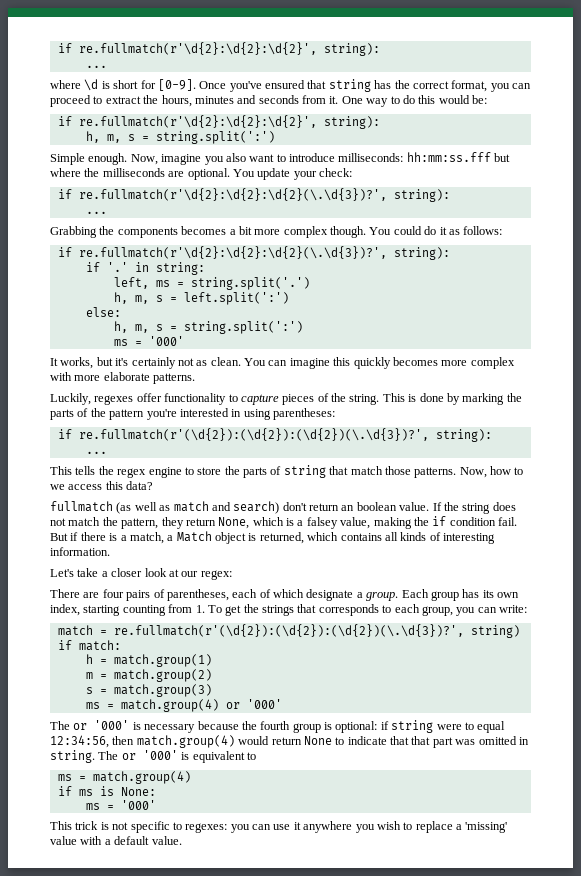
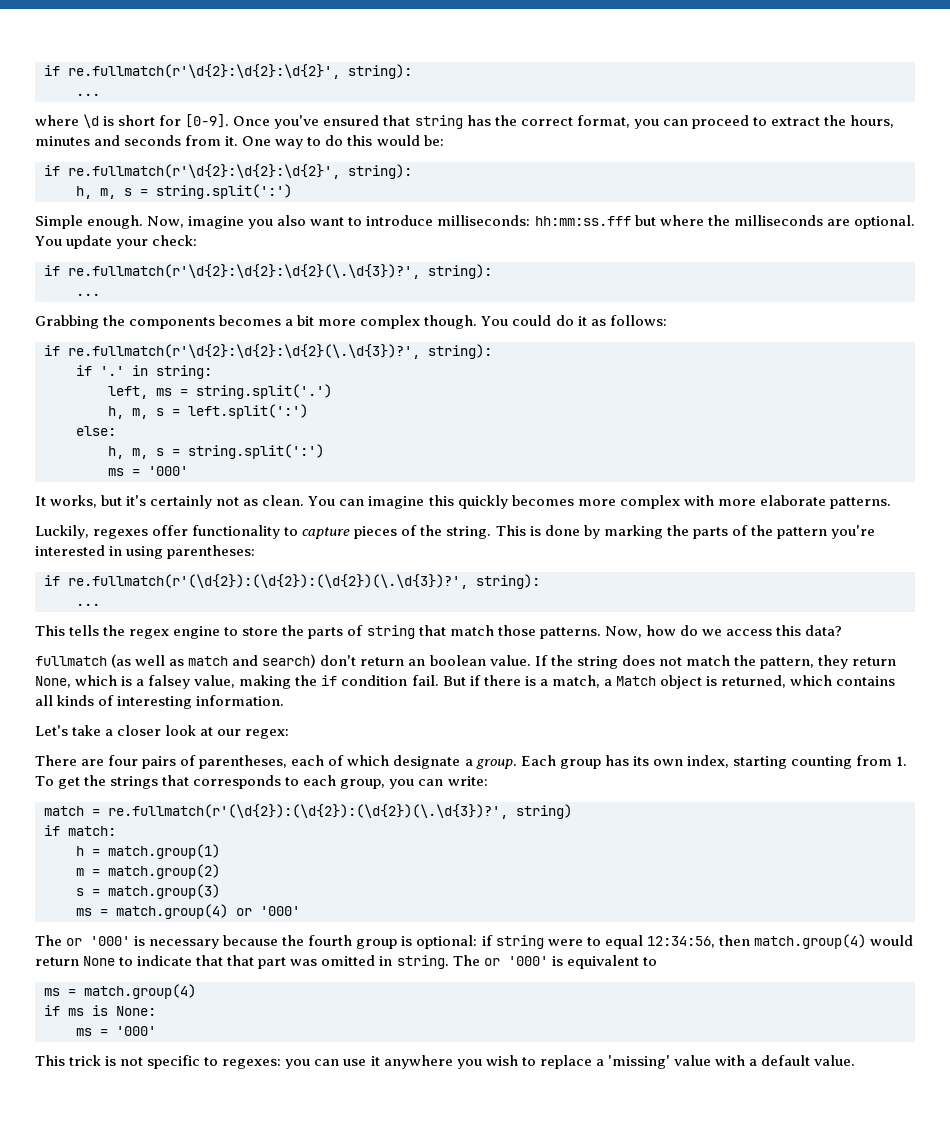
[514,467,524,475] to -> [679,625,698,636] do

